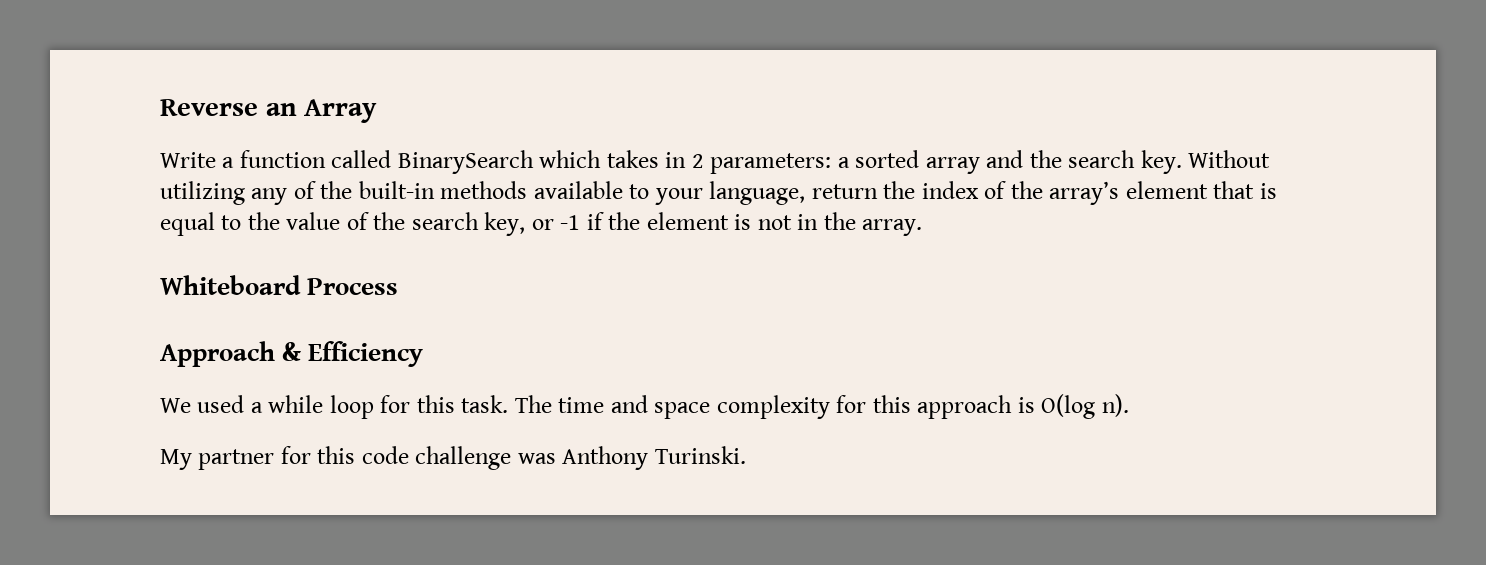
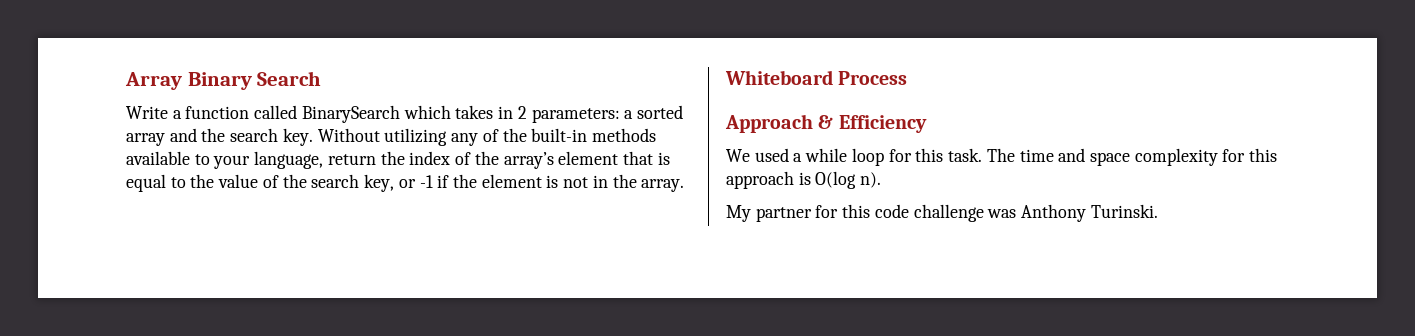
[160,99,297,116] Reverse an -> (125, 81) none
(378, 111) none -> [187,71,322,90] Binary Search

